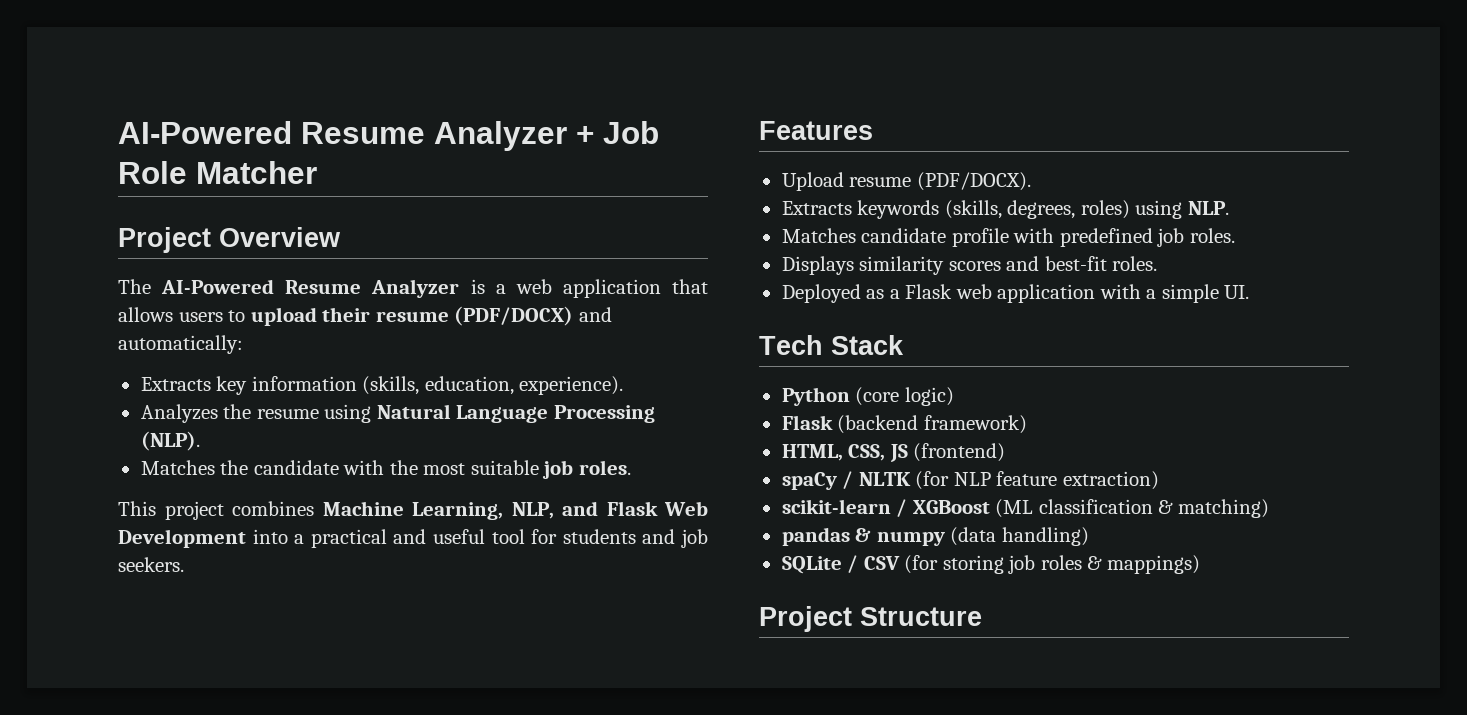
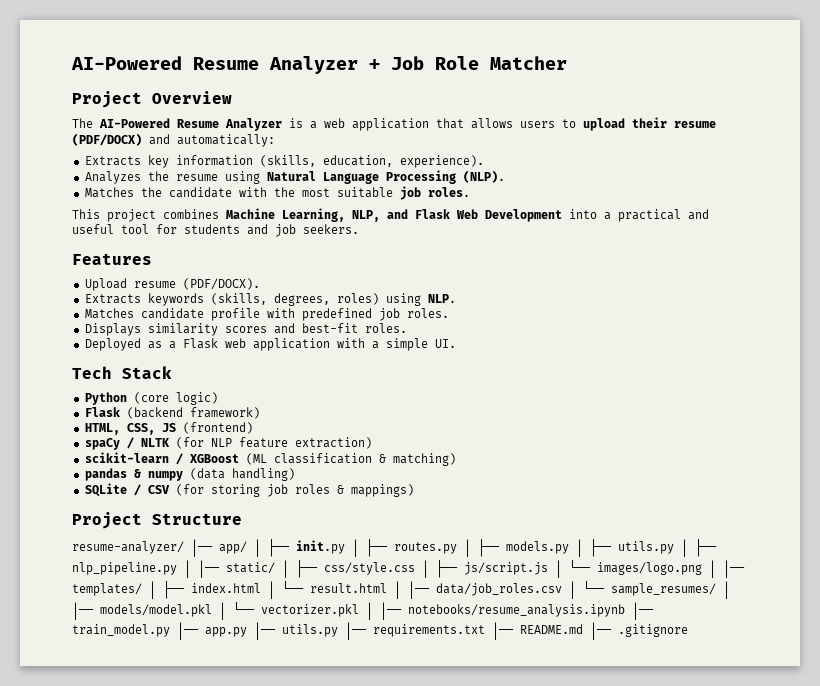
(982, 616) none -> [72,538,717,557] [72,559,745,578] [72,580,730,599] [72,601,654,620] [72,622,688,640] // resume-analyzer/ │── app/ │ ├── init.py │ ├── routes.py │ ├── models.py │ ├── utils.py │ ├── nlp_pipeline.py │ │── static/ │ ├── css/style.css │ ├── js/script.js │ └── images/logo.png │ │── templates/ │ ├── index.html │ └── result.html │ │── data/job_roles.csv │ └── sample_resumes/ │ │── models/model.pkl │ └── vectorizer.pkl │ │── notebooks/resume_analysis.ipynb │── train_model.py │── app.py │── utils.py │── requirements.txt │── README.md │── .gitignore

